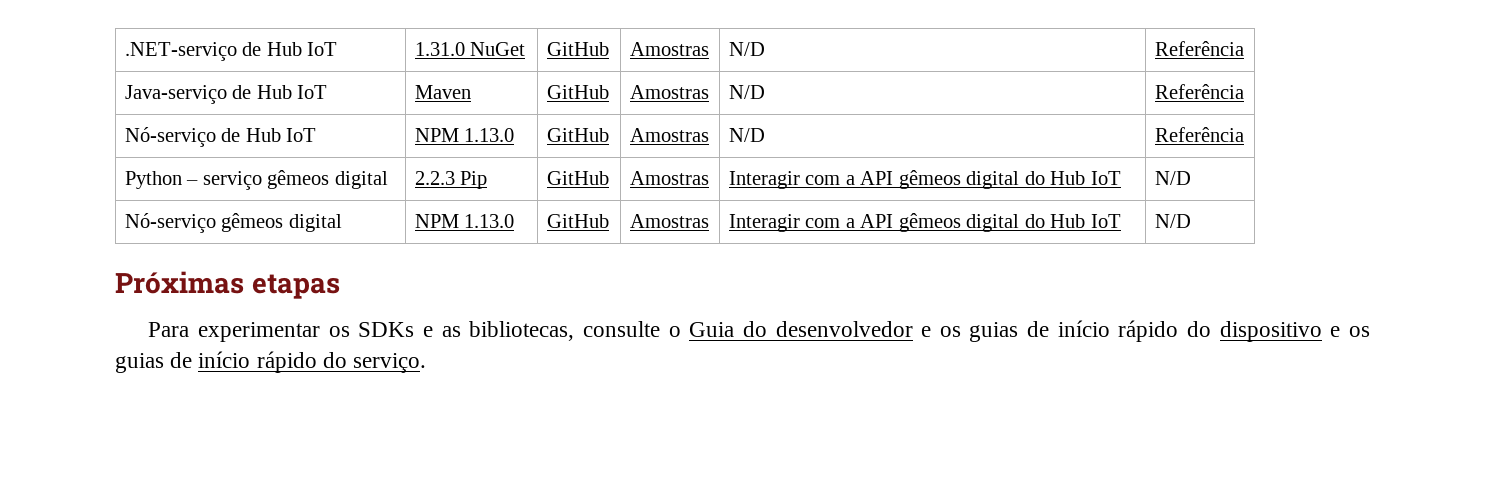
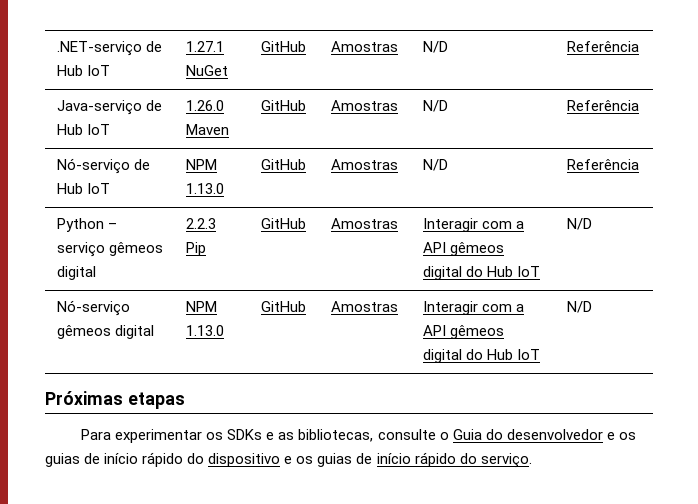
[414,42,465,56] 1.31.0 -> [185,41,224,52] 1.27.1
(328, 92) none -> [185,100,224,111] 1.26.0

